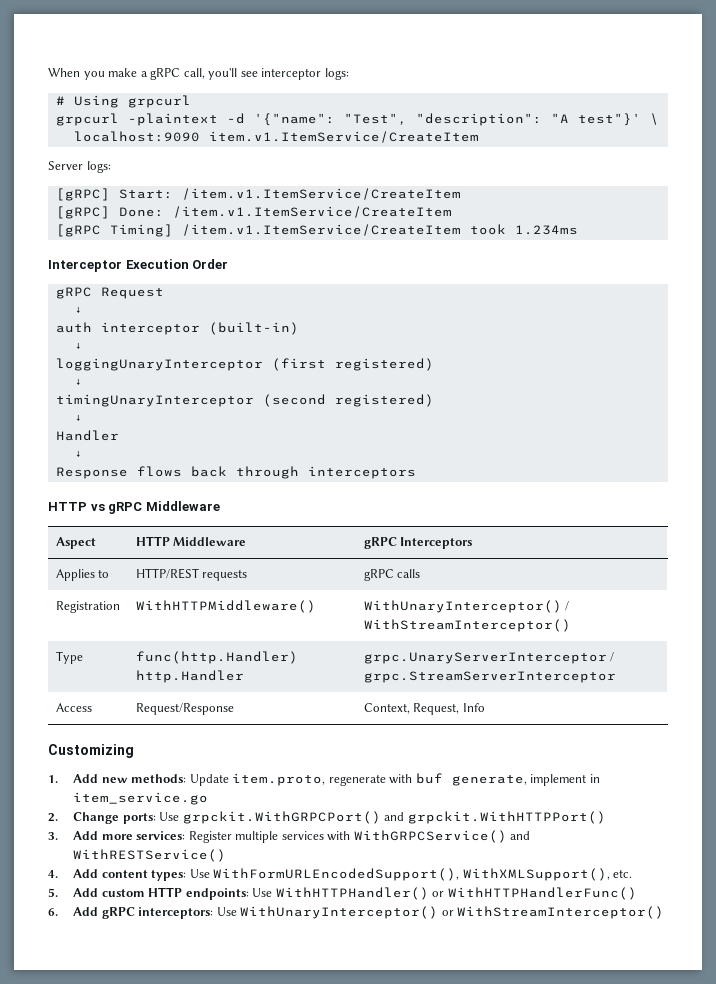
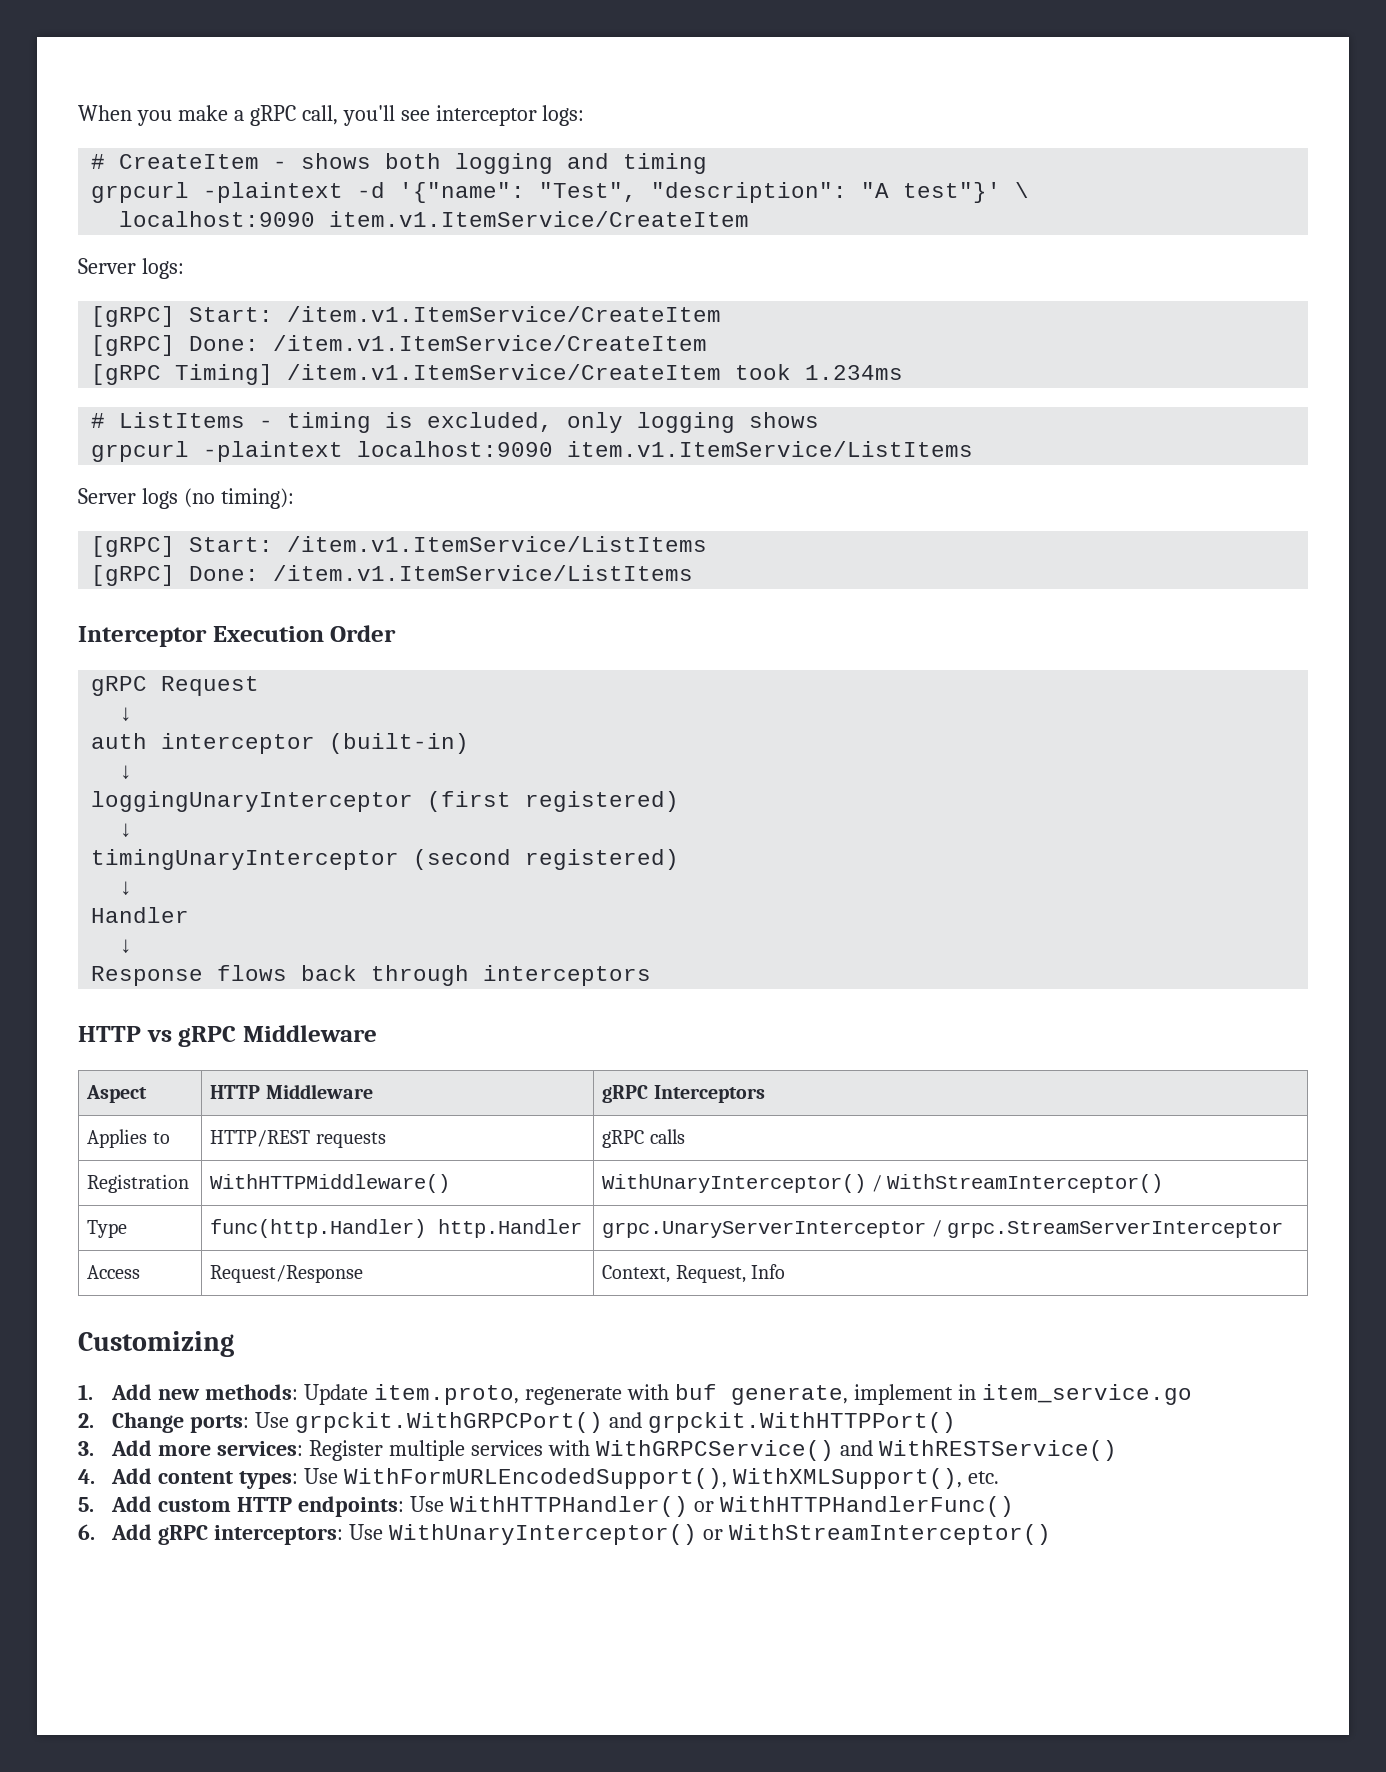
[73,95,191,108] Using grpcurl -> [119,153,708,174] CreateItem - shows both logging and timing
(578, 230) none -> [91,412,820,433] [91,441,974,462] [78,488,294,509] [91,536,708,557] [91,565,694,586] // # ListItems - timing is excluded, only logging shows // grpcurl -plaintext localhost:9090 item.v1.ItemService/ListItems // Server logs (no timing): // [gRPC] Start: /item.v1.ItemService/ListItems // [gRPC] Done: /item.v1.ItemService/ListItems

